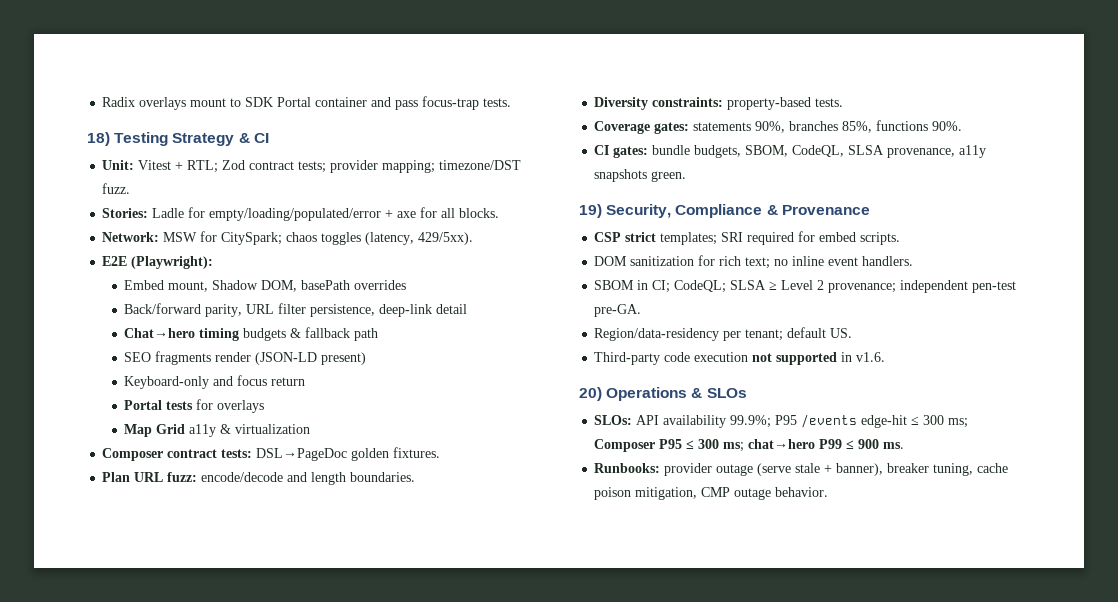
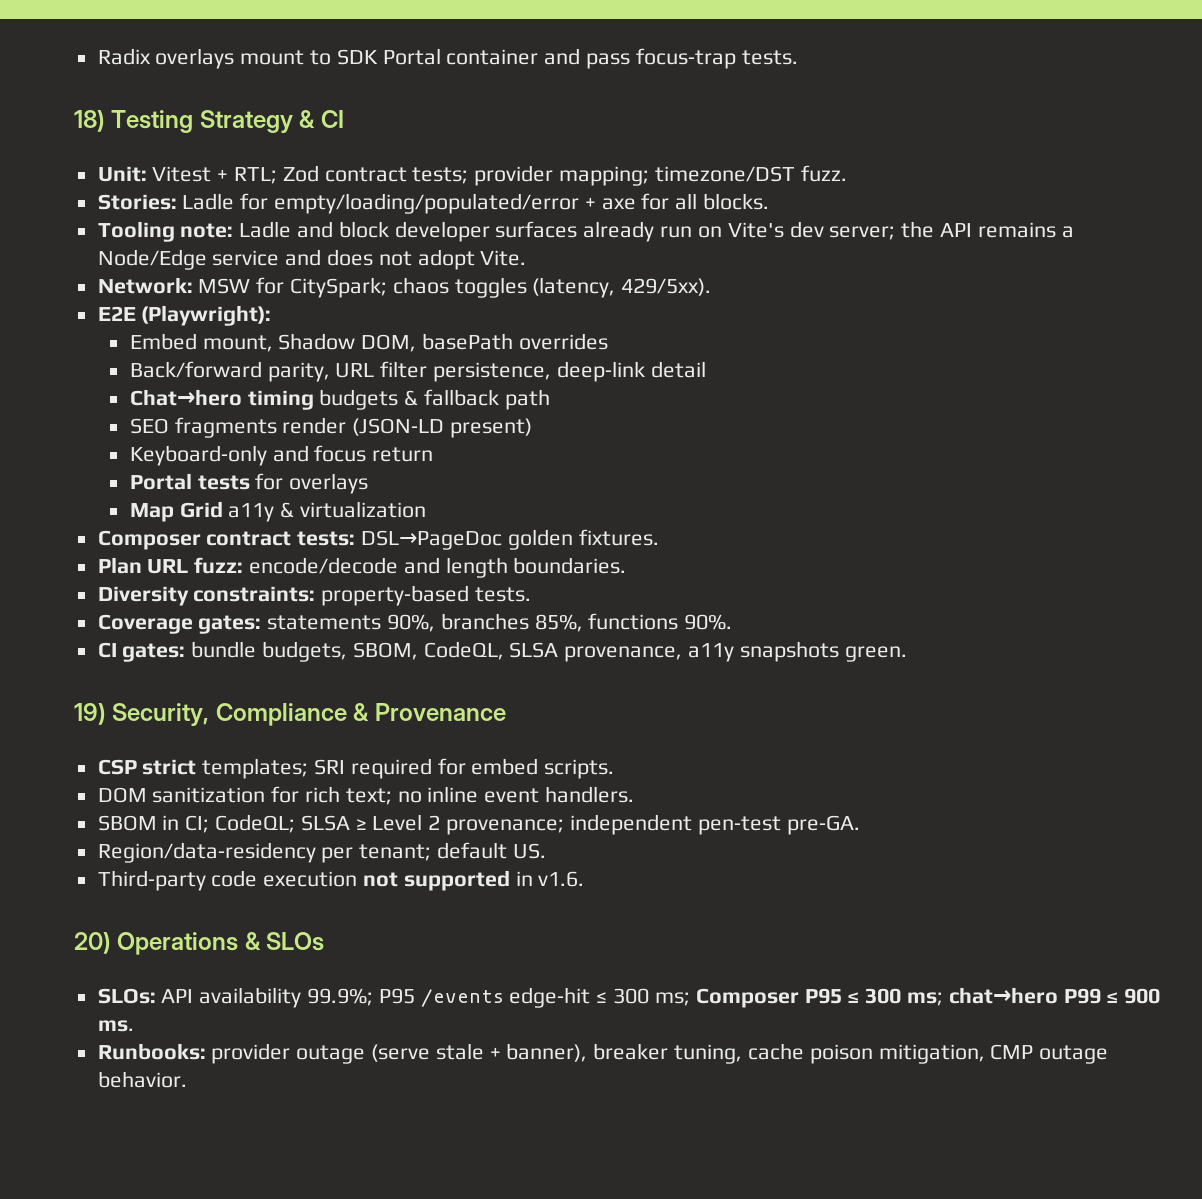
(500, 213) none -> [97,221,1074,242] [97,249,527,270] // Tooling note: Ladle and block developer surfaces already run on Vite's dev server; the API remains a Node/Edge service and does not adopt Vite.

